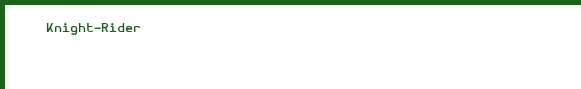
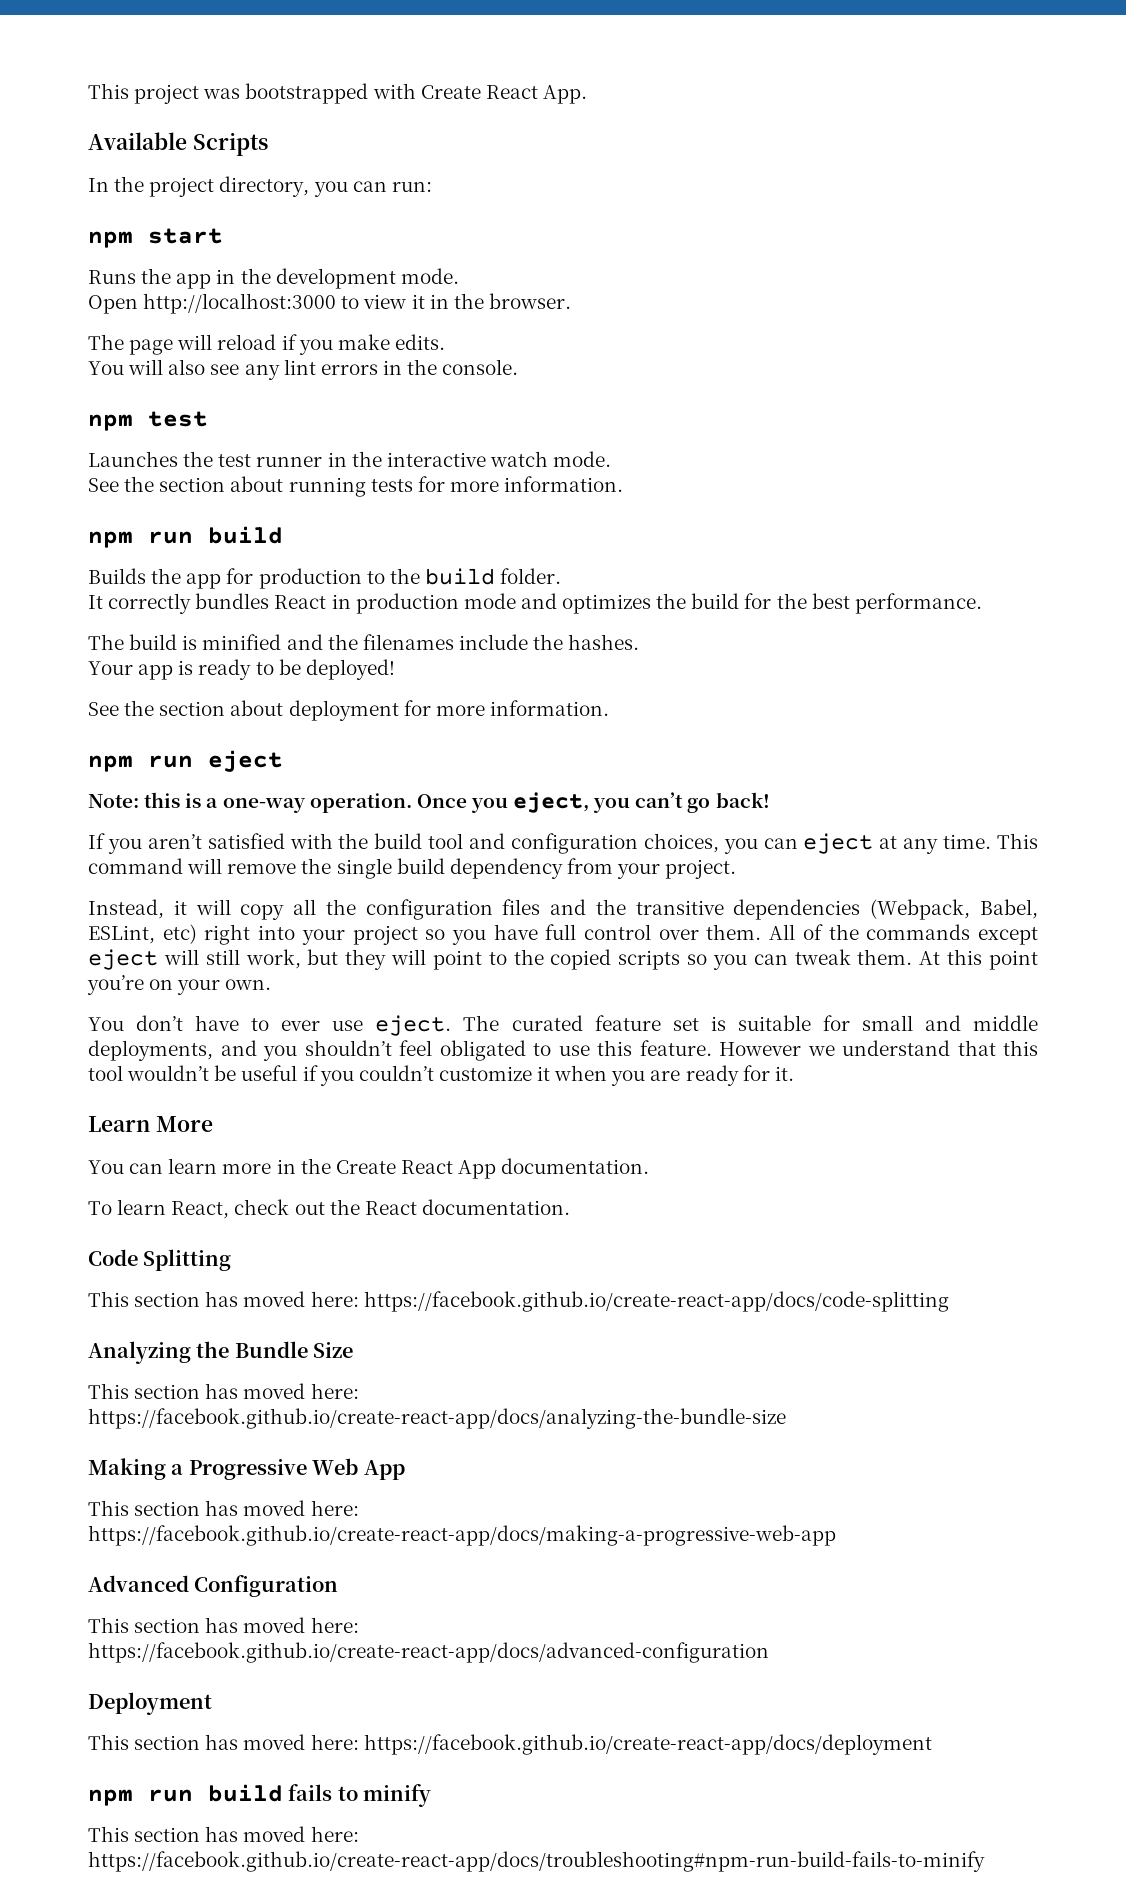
[46,23,141,35] Knight-Rider -> [88,83,587,104] [88,132,268,156] [88,176,432,197] [88,228,223,248] [88,268,459,289] [88,293,571,314] [88,334,445,355] [88,359,519,380] [88,411,208,431] [88,451,612,467] [88,476,624,497] [88,526,283,548] [88,568,562,589] [88,593,982,614] [88,634,640,650] [88,659,395,680] [88,700,609,721] [88,750,283,772] [88,792,770,813] [88,833,1038,854] [88,858,737,879] [88,899,1038,920] [88,924,1039,945] [88,949,1039,970] [87,975,272,995] [88,1015,1038,1036] [88,1040,1038,1061] [88,1065,794,1086] [88,1116,213,1132] [88,1158,650,1179] [88,1199,570,1219] [88,1249,232,1271] [88,1291,949,1312] [88,1341,354,1364] [88,1383,359,1399] [88,1408,786,1429] [88,1458,405,1480] [88,1500,359,1516] [88,1525,836,1546] [88,1575,339,1597] [88,1617,359,1633] [88,1642,769,1663] [88,1692,212,1715] [88,1734,932,1755] [88,1784,432,1807] [88,1826,359,1842] [88,1851,985,1872] This project was bootstrapped with Create React App. // Available Scripts // In the project directory, you can run: // npm start // Runs the app in the development mode. // Open http://localhost:3000 to view it in the browser. // The page will reload if you make edits. // You will also see any lint errors in the console. // npm test // Launches the test runner in the interactive watch mode. // See the section about running tests for more information. // npm run build // Builds the app for production to the build folder. // It correctly bundles React in production mode and optimizes the build for the best performance. // The build is minified and the filenames include the hashes. // Your app is ready to be deployed! // See the section about deployment for more information. // npm run eject // Note: this is a one-way operation. Once you eject, you can’t go back! // If you aren’t satisfied with the build tool and configuration choices, you can eject at any time. This command will remove the single build dependency from your project. // Instead, it will copy all the configuration files and the transitive dependencies (Webpack, Babel, ESLint, etc) right into your project so you have full control over them. All of the commands except eject will still work, but they will point to the copied scripts so you can tweak them. At this point you’re on your own. // You don’t have to ever use eject. The curated feature set is suitable for small and middle deployments, and you shouldn’t feel obligated to use this feature. However we understand that this tool wouldn’t be useful if you couldn’t customize it when you are ready for it. // Learn More // You can learn more in the Create React App documentation. // To learn React, check out the React documentation. // Code Splitting // This section has moved here: https://facebook.github.io/create-react-app/docs/code-splitting // Analyzing the Bundle Size // This section has moved here: https://facebook.github.io/create-react-app/docs/analyzing-the-bundle-size // Making a Progressive Web App // This section has moved here: https://facebook.github.io/create-react-app/docs/making-a-progressive-web-app // Advanced Configuration // This section has moved here: https://facebook.github.io/create-react-app/docs/advanced-configuration // Deployment // This section has moved here: https://facebook.github.io/create-react-app/docs/deployment // npm run build fails to minify // This section has moved here: https://facebook.github.io/create-react-app/docs/troubleshooting#npm-run-build-fails-to-minify

